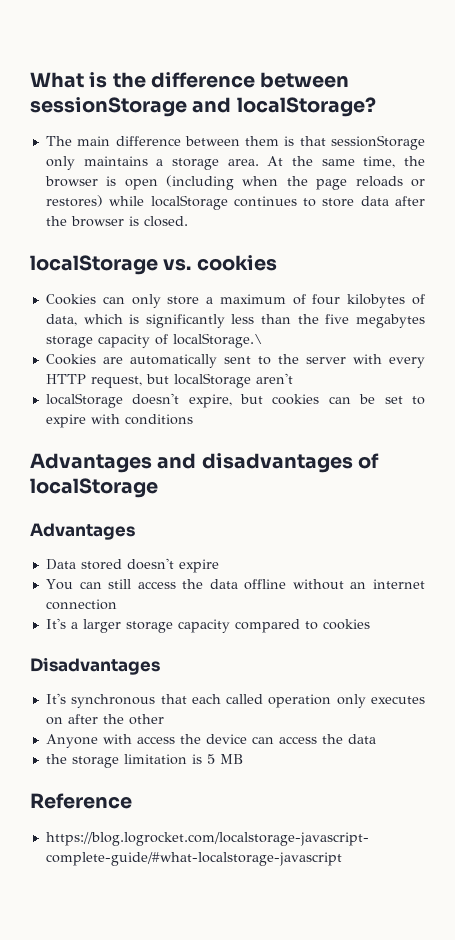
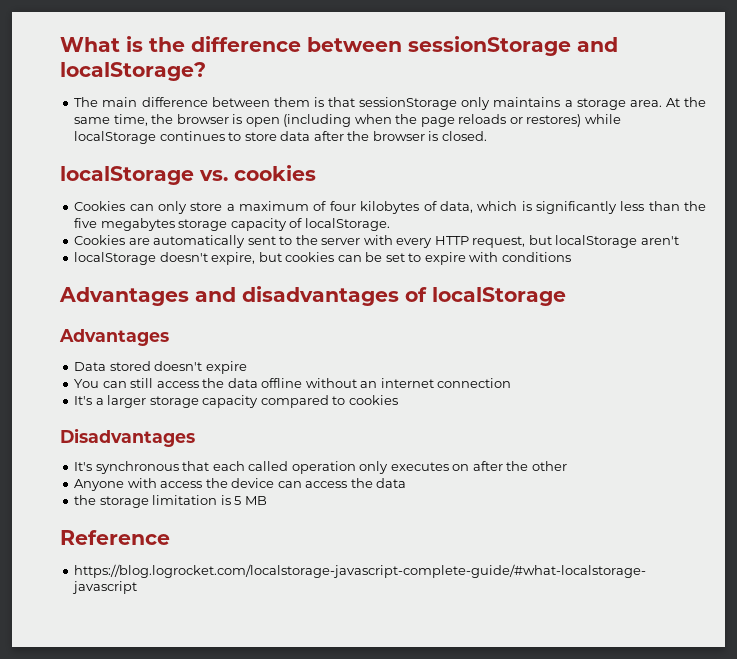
[172,333,263,348] localStorage.\ -> [304,218,390,231] localStorage.

